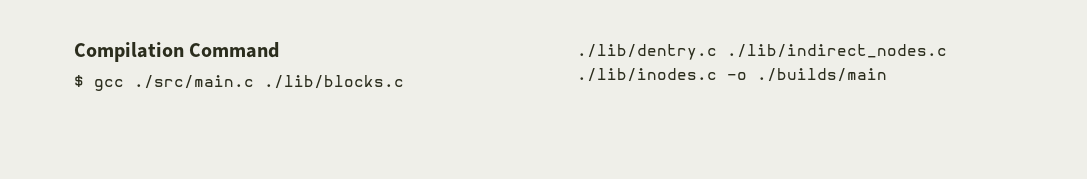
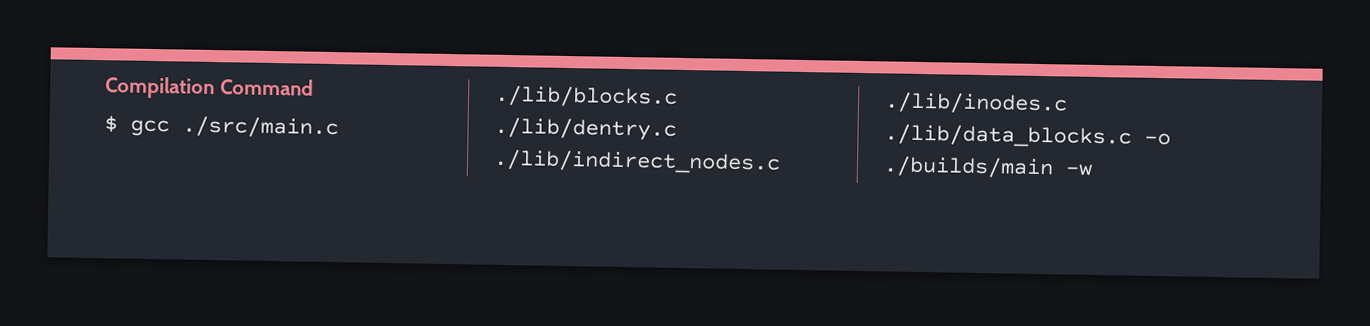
(717, 75) none -> [884,123,1132,149] ./lib/data_blocks.c
(887, 75) none -> [1065,163,1093,176] -w

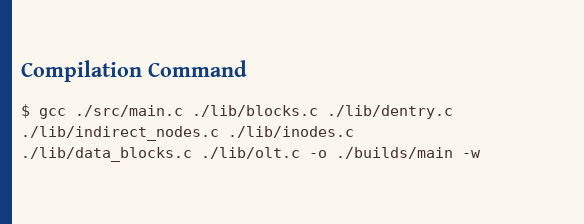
(1132, 136) none -> [201,147,300,159] ./lib/olt.c

